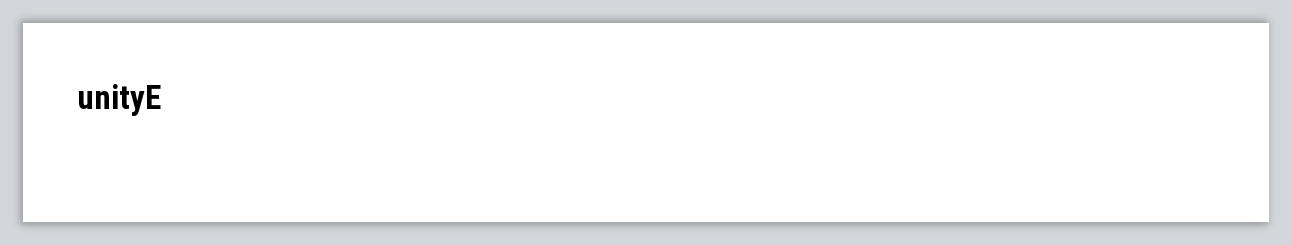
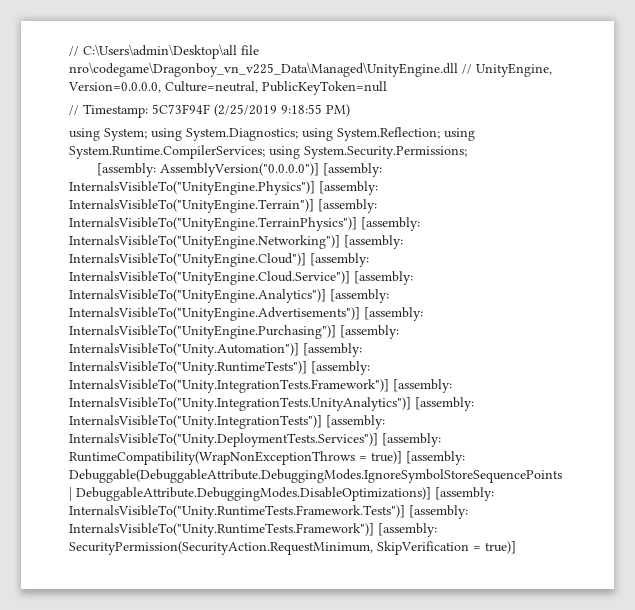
[77,84,161,116] unityE -> [69,44,259,59] [69,62,552,77] [68,81,387,95] [69,104,350,118] [69,127,475,141] [69,145,467,159] [96,163,382,177] [69,181,378,195] [69,199,377,213] [69,217,420,231] [69,235,403,249] [69,253,369,267] [69,271,413,285] [69,289,389,303] [69,307,423,321] [69,325,399,339] [69,343,362,357] [69,361,370,375] [69,379,452,393] [69,397,474,411] [69,415,385,429] [69,433,441,447] [69,451,465,465] [69,469,562,483] [69,487,494,501] [69,505,468,519] [69,523,437,537] [69,541,516,555] // C:\Users\admin\Desktop\all file nro\codegame\Dragonboy_vn_v225_Data\Managed\UnityEngine.dll // UnityEngine, Version=0.0.0.0, Culture=neutral, PublicKeyToken=null // // Timestamp: 5C73F94F (2/25/2019 9:18:55 PM) // using System; using System.Diagnostics; using System.Reflection; using System.Runtime.CompilerServices; using System.Security.Permissions; // [assembly: AssemblyVersion("0.0.0.0")] [assembly: InternalsVisibleTo("UnityEngine.Physics")] [assembly: InternalsVisibleTo("UnityEngine.Terrain")] [assembly: InternalsVisibleTo("UnityEngine.TerrainPhysics")] [assembly: InternalsVisibleTo("UnityEngine.Networking")] [assembly: InternalsVisibleTo("UnityEngine.Cloud")] [assembly: InternalsVisibleTo("UnityEngine.Cloud.Service")] [assembly: InternalsVisibleTo("UnityEngine.Analytics")] [assembly: InternalsVisibleTo("UnityEngine.Advertisements")] [assembly: InternalsVisibleTo("UnityEngine.Purchasing")] [assembly: InternalsVisibleTo("Unity.Automation")] [assembly: InternalsVisibleTo("Unity.RuntimeTests")] [assembly: InternalsVisibleTo("Unity.IntegrationTests.Framework")] [assembly: InternalsVisibleTo("Unity.IntegrationTests.UnityAnalytics")] [assembly: InternalsVisibleTo("Unity.IntegrationTests")] [assembly: InternalsVisibleTo("Unity.DeploymentTests.Services")] [assembly: RuntimeCompatibility(WrapNonExceptionThrows = true)] [assembly: Debuggable(DebuggableAttribute.DebuggingModes.IgnoreSymbolStoreSequencePoints | DebuggableAttribute.DebuggingModes.DisableOptimizations)] [assembly: InternalsVisibleTo("Unity.RuntimeTests.Framework.Tests")] [assembly: InternalsVisibleTo("Unity.RuntimeTests.Framework")] [assembly: SecurityPermission(SecurityAction.RequestMinimum, SkipVerification = true)]

